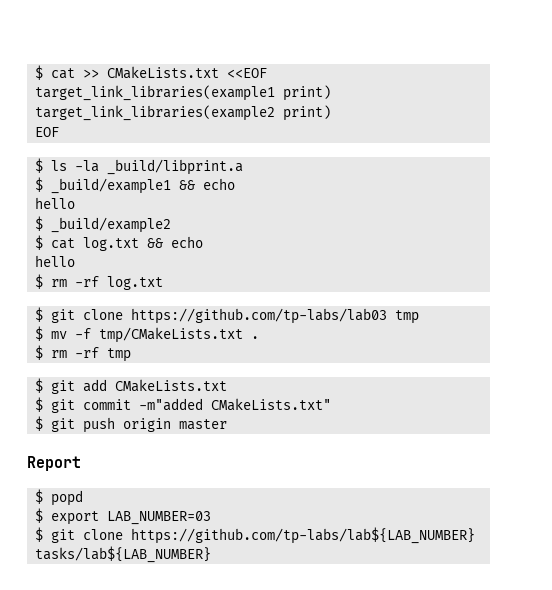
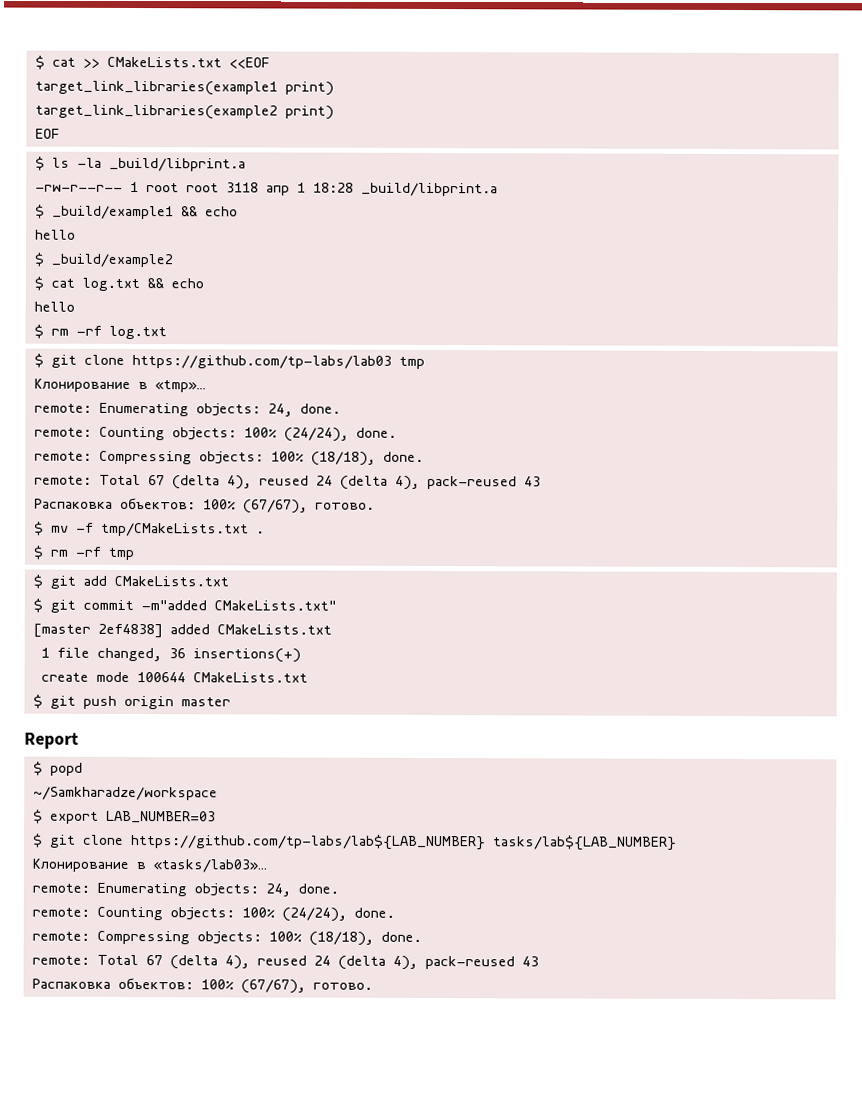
(243, 167) none -> [35,182,498,197] // -rw-r--r-- 1 root root 3118 апр 1 18:28 _build/libprint.a
(419, 317) none -> [34,378,206,393] [34,402,341,417] [34,426,397,442] [34,450,424,466] [34,474,541,490] [34,497,375,514] // Клонирование в «tmp»… // remote: Enumerating objects: 24, done. // remote: Counting objects: 100% (24/24), done. // remote: Compressing objects: 100% (18/18), done. // remote: Total 67 (delta 4), reused 24 (delta 4), pack-reused 43 // Распаковка объектов: 100% (67/67), готово.
(331, 404) none -> [33,623,332,639] [41,647,301,663] [41,671,308,683] // [master 2ef4838] added CMakeLists.txt // 1 file changed, 36 insertions(+) // create mode 100644 CMakeLists.txt
(83, 498) none -> [33,786,218,801] // ~/Samkharadze/workspace
(211, 554) none -> [32,858,267,873] [32,882,339,897] [32,906,395,922] [32,930,422,946] [32,954,539,970] [32,977,373,994] // Клонирование в «tasks/lab03»… // remote: Enumerating objects: 24, done. // remote: Counting objects: 100% (24/24), done. // remote: Compressing objects: 100% (18/18), done. // remote: Total 67 (delta 4), reused 24 (delta 4), pack-reused 43 // Распаковка объектов: 100% (67/67), готово.

